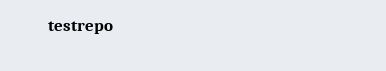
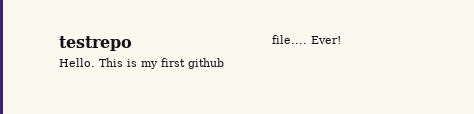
(113, 27) none -> [59,58,224,69] [272,35,341,44] // Hello. This is my first github file.... Ever!

